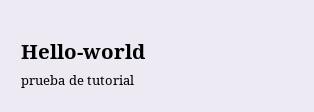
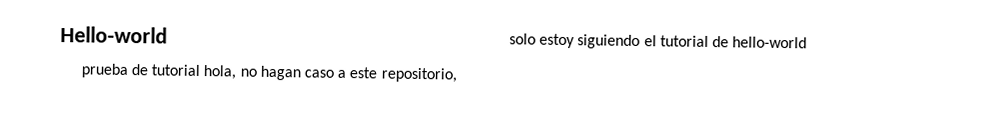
(135, 80) none -> [203,65,457,83] [509,33,808,50] hola, no hagan caso a este repositorio, solo estoy siguiendo el tutorial de hello-world

